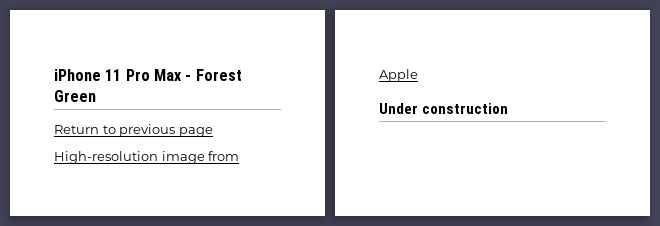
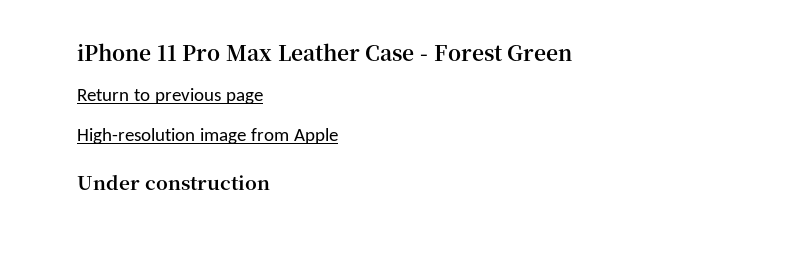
(182, 75) none -> [277,43,415,61] Leather Case

